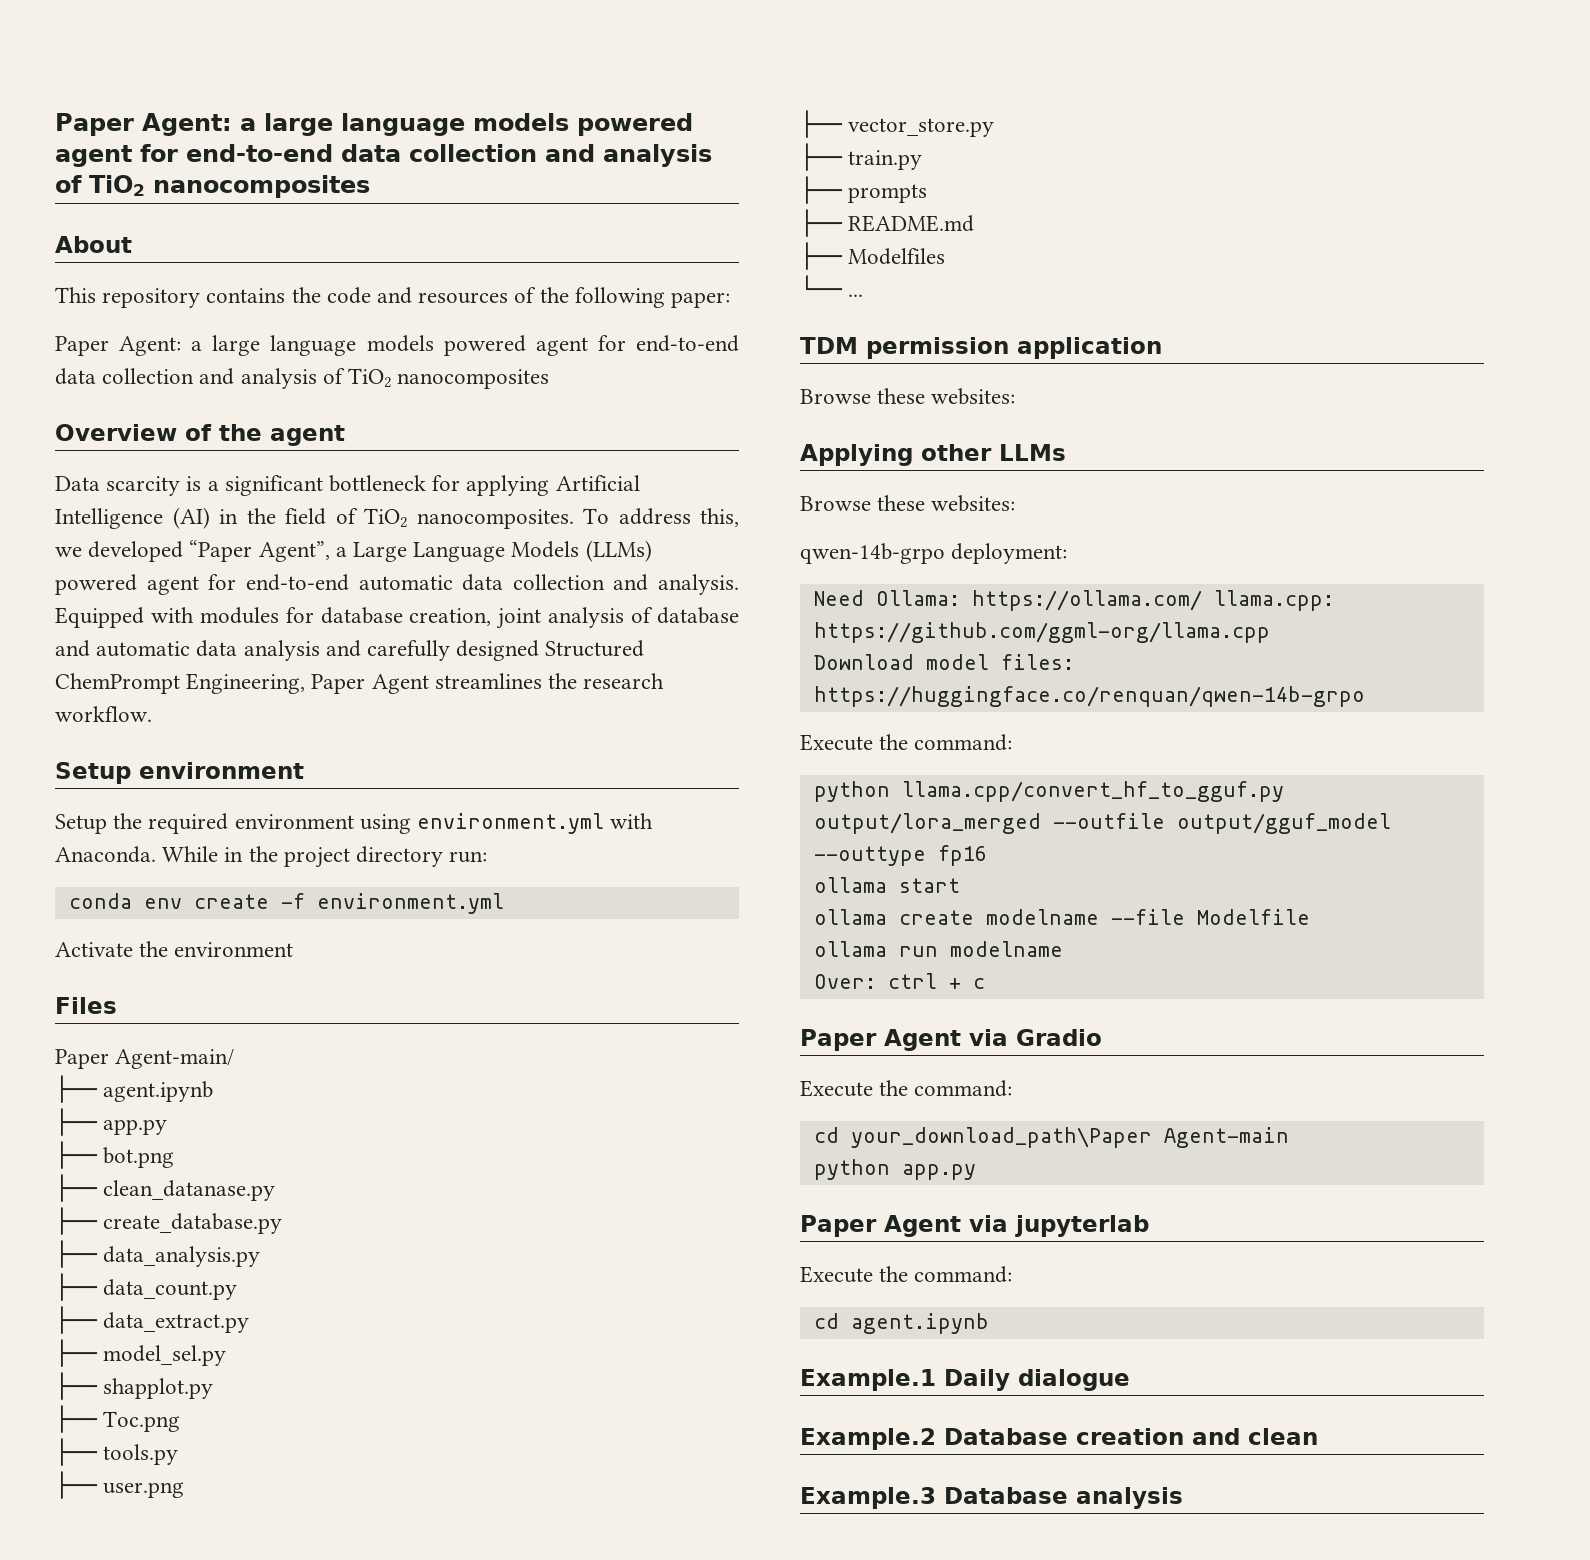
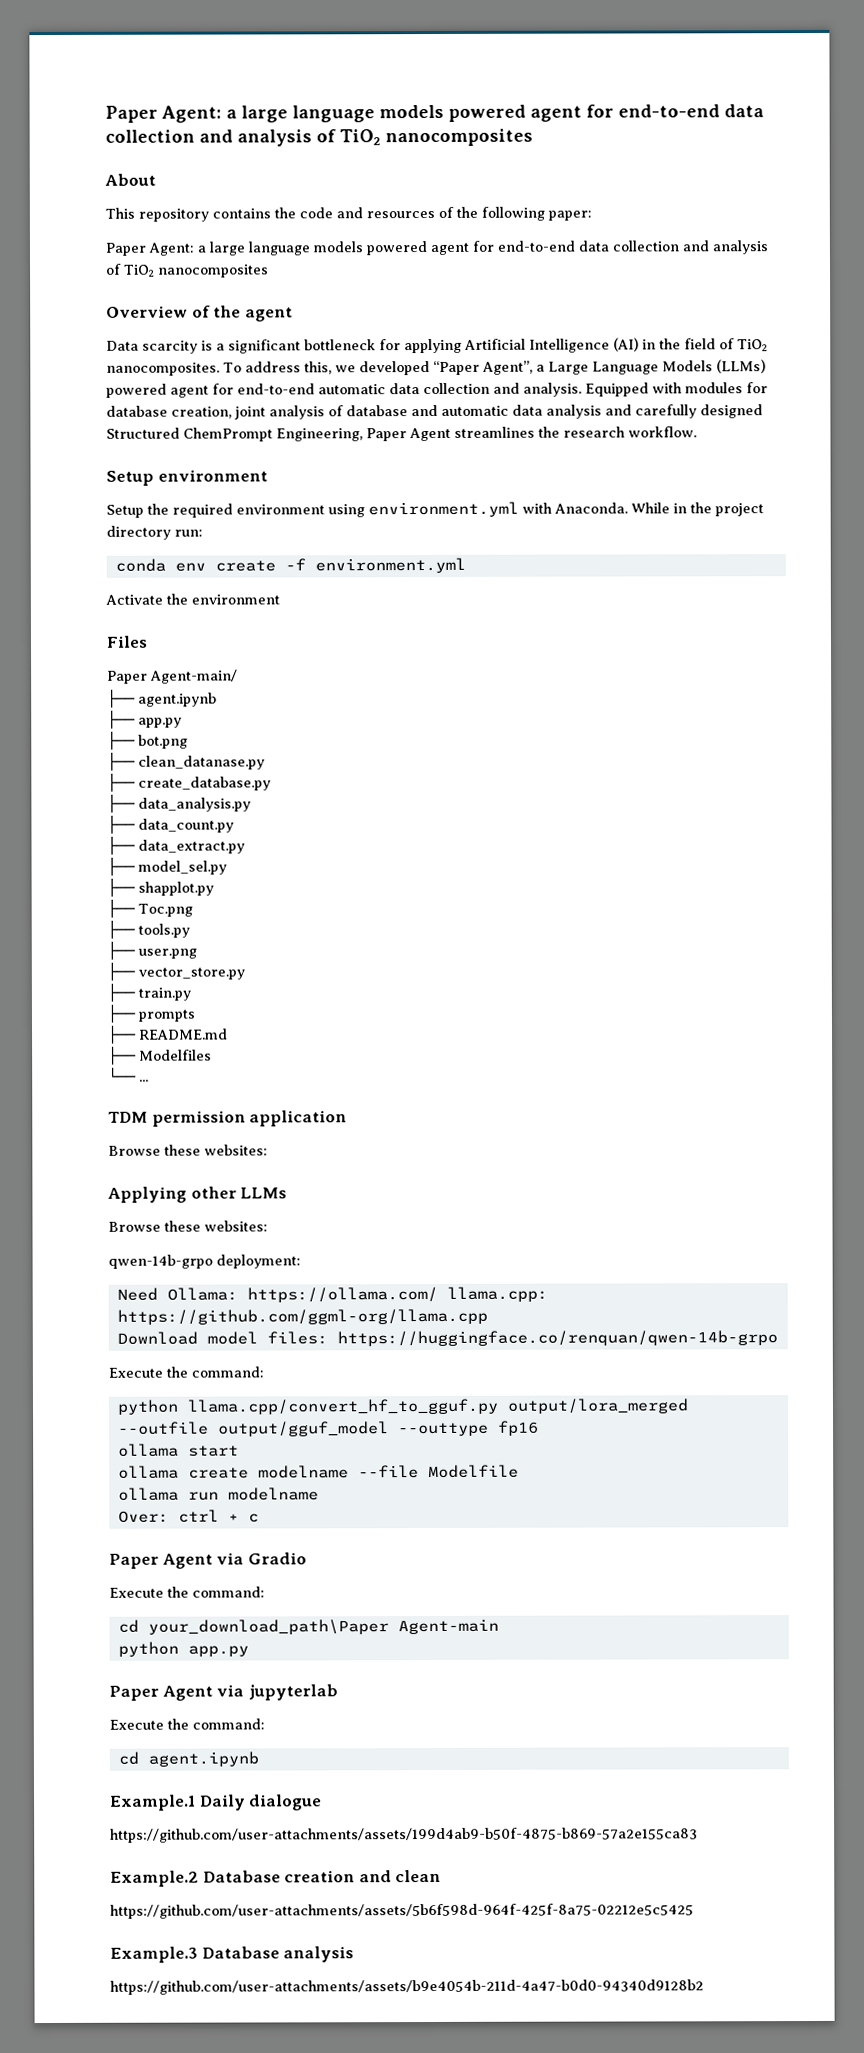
(1130, 1380) none -> [110,1827,698,1843] // https://github.com/user-attachments/assets/199d4ab9-b50f-4875-b869-57a2e155ca83
(1318, 1436) none -> [110,1903,694,1919] // https://github.com/user-attachments/assets/5b6f598d-964f-425f-8a75-02212e5c5425
(1183, 1498) none -> [110,1979,704,1995] // https://github.com/user-attachments/assets/b9e4054b-211d-4a47-b0d0-94340d9128b2

